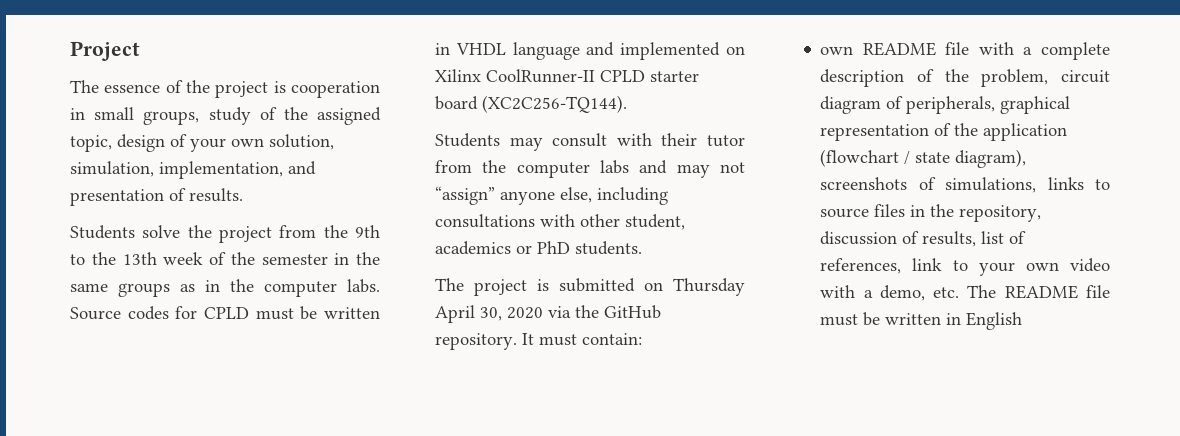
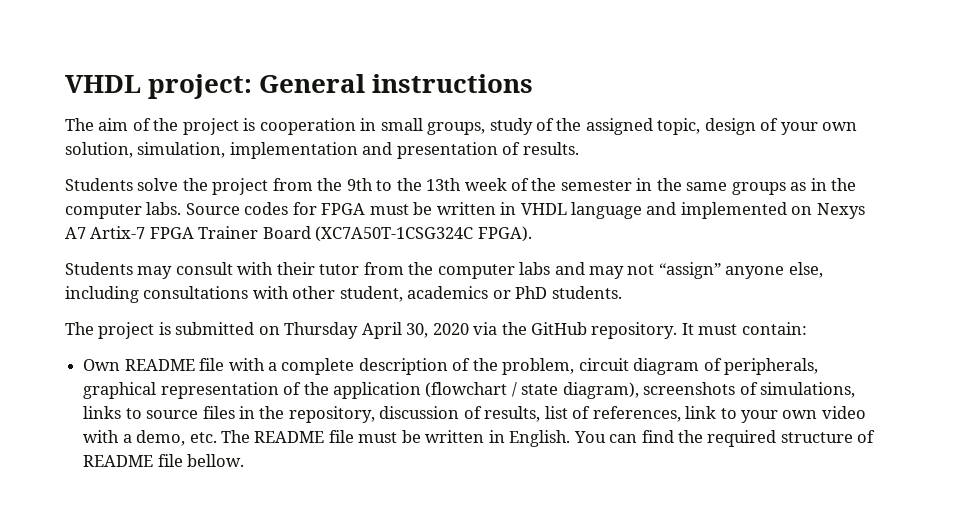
[70,41,140,61] [70,80,161,93] Project // The essence -> [65,74,534,99] [65,118,129,131] VHDL project: General instructions // The aim
[159,161,283,179] implementation, -> [229,142,358,159] implementation
[204,307,249,319] CPLD -> [321,203,366,215] FPGA
[435,69,699,83] [435,95,627,113] Xilinx CoolRunner-II CPLD starter board (XC2C256-TQ144). -> [816,203,865,219] [65,226,532,242] Nexys A7 Artix-7 FPGA Trainer Board (XC7A50T-1CSG324C FPGA).
[820,46,854,55] own -> [83,359,121,371] Own
[966,312,1023,330] English -> [509,430,876,447] [83,454,245,467] English. You can find the required structure of README file bellow.

